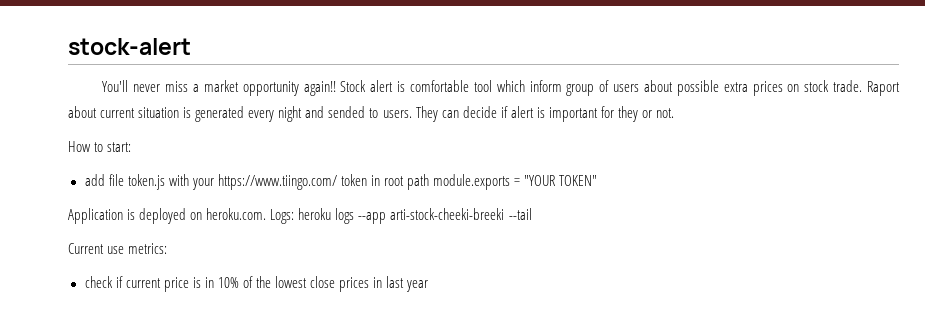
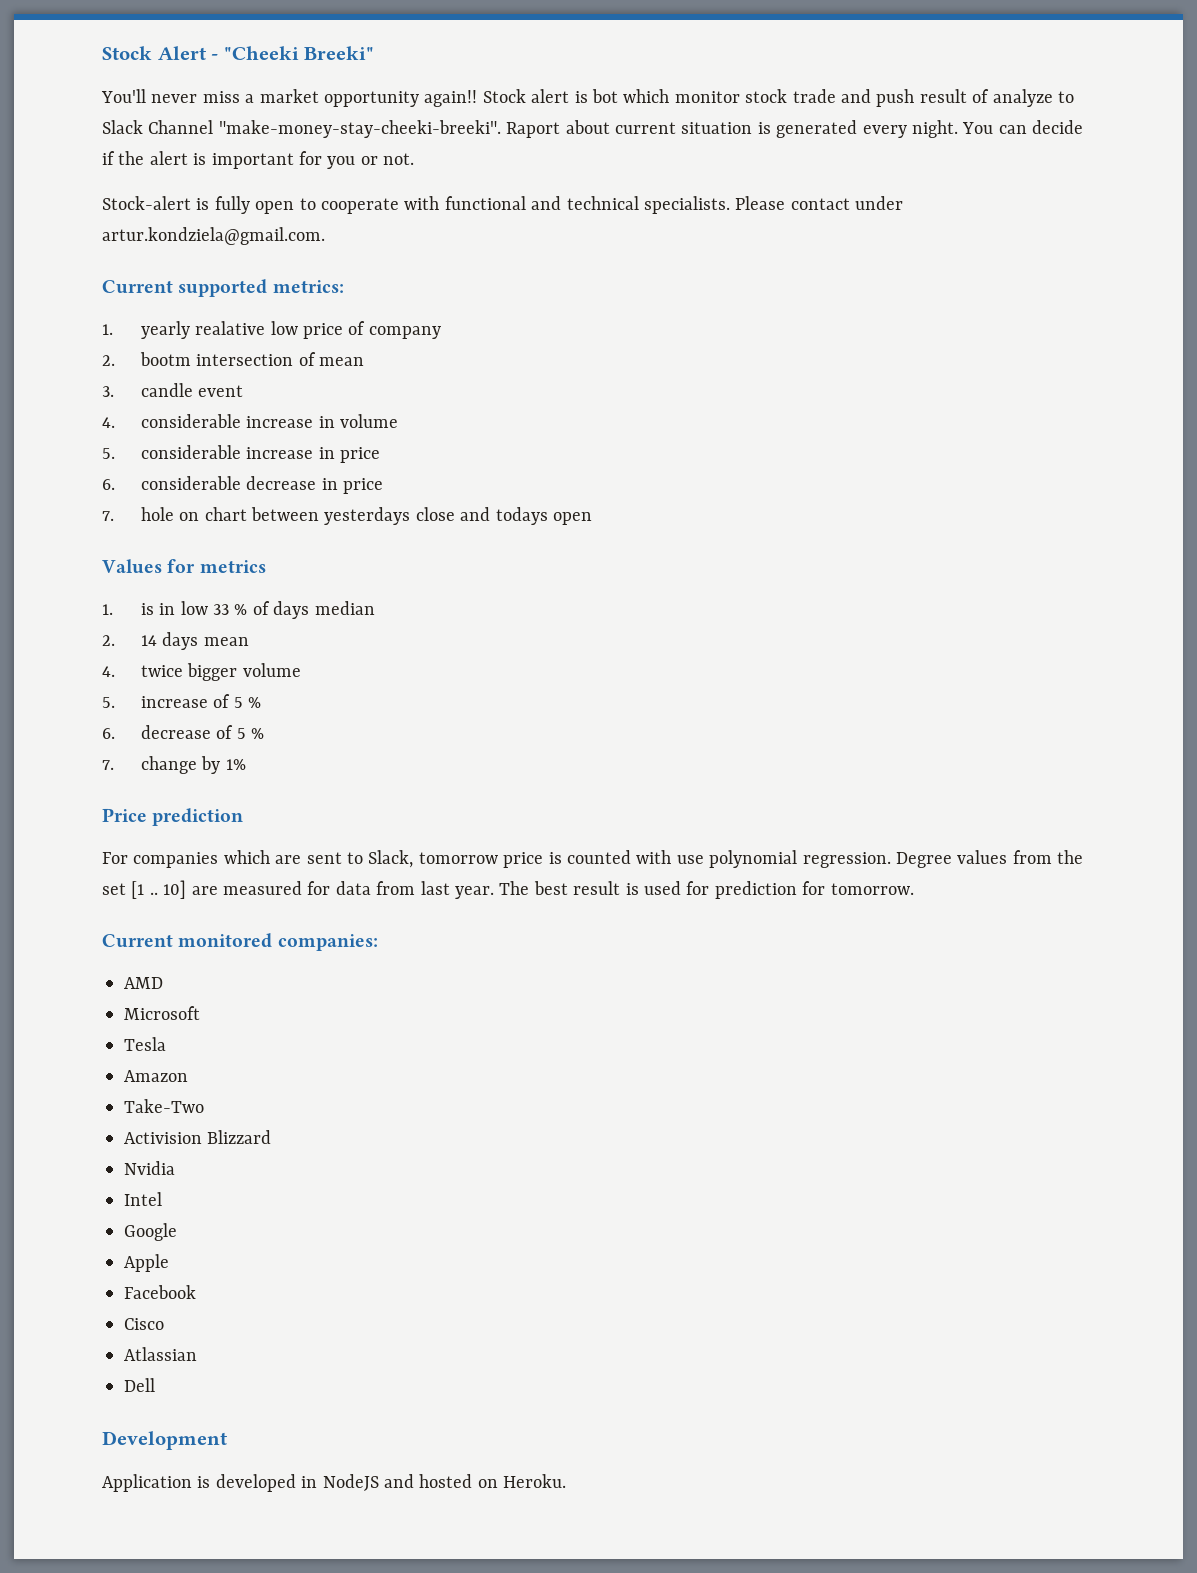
[68,38,191,55] stock-alert -> [102,46,375,60] Stock Alert - "Cheeki Breeki"
[409,80,863,96] comfortable tool which inform group of users about possible extra prices on stock trade. -> [591,89,1074,107] [102,120,501,138] bot which monitor stock trade and push result of analyze to Slack Channel "make-money-stay-cheeki-breeki".
[278,106,438,122] night and sended to users. They -> [911,120,994,138] night. You
(508, 112) none -> [118,151,145,165] the
[617,106,638,122] they -> [327,156,356,169] you
[68,141,132,152] [84,174,598,190] [68,208,532,224] [68,243,168,254] [84,276,429,292] How to start: // add file token.js with your https://www.tiingo.com/ token in root path module.exports = "YOUR TOKEN" // Application is deployed on heroku.com. Logs: heroku logs --app arti-stock-cheeki-breeki --tail // Current use metrics: // check if current price is in 10% of the lowest close prices in last year -> [102,196,904,214] [102,227,325,245] [102,279,344,297] [102,321,441,339] [102,352,364,366] [102,383,244,397] [102,414,398,428] [102,445,380,463] [102,476,383,494] [102,507,592,525] [102,559,266,574] [102,601,375,619] [102,632,249,650] [102,663,301,681] [102,694,261,708] [102,725,264,739] [102,756,246,774] [102,808,244,826] [102,850,1084,868] [102,880,914,899] [102,933,378,951] [124,977,163,989] [124,1006,200,1020] [124,1037,166,1051] [124,1070,188,1082] [124,1099,204,1113] [124,1130,272,1144] [124,1161,175,1175] [124,1192,162,1206] [124,1223,177,1241] [124,1254,169,1272] [124,1285,196,1299] [124,1318,164,1330] [124,1347,197,1361] [124,1378,155,1392] [102,1431,227,1450] [102,1474,567,1492] Stock-alert is fully open to cooperate with functional and technical specialists. Please contact under artur.kondziela@gmail.com. // Current supported metrics: // 1. yearly realative low price of company // 2. bootm intersection of mean // 3. candle event // 4. considerable increase in volume // 5. considerable increase in price // 6. considerable decrease in price // 7. hole on chart between yesterdays close and todays open // Values for metrics // 1. is in low 33 % of days median // 2. 14 days mean // 4. twice bigger volume // 5. increase of 5 % // 6. decrease of 5 % // 7. change by 1% // Price prediction // For companies which are sent to Slack, tomorrow price is counted with use polynomial regression. Degree values from the set [1 .. 10] are measured for data from last year. The best result is used for prediction for tomorrow. // Current monitored companies: // AMD // Microsoft // Tesla // Amazon // Take-Two // Activision Blizzard // Nvidia // Intel // Google // Apple // Facebook // Cisco // Atlassian // Dell // Development // Application is developed in NodeJS and hosted on Heroku.

